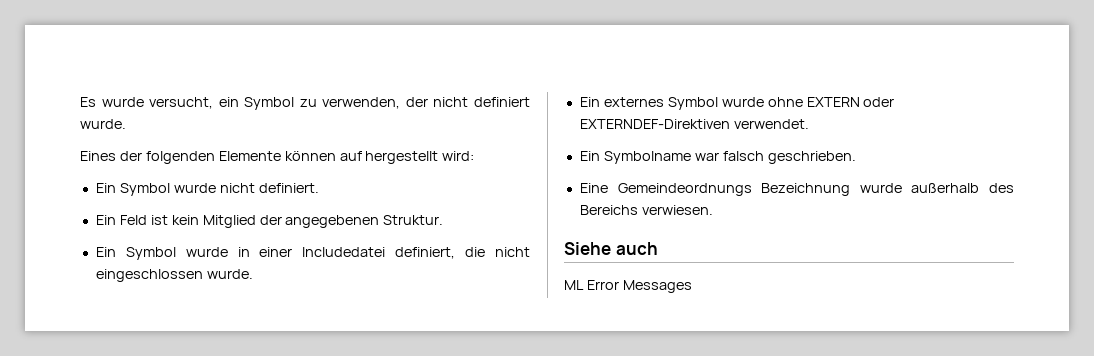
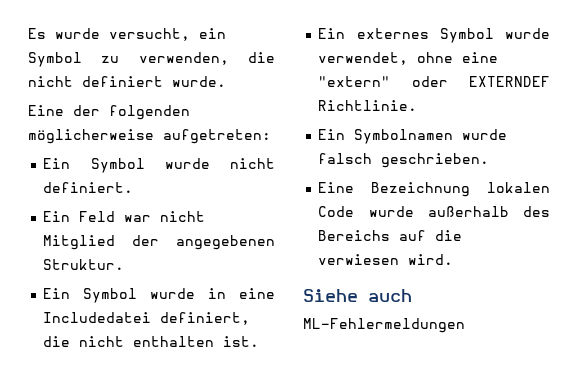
[405,97,428,107] der -> [248,52,275,63] die
[80,151,116,161] Eines -> [28,105,64,116] Eine
[218,151,475,164] Elemente können auf hergestellt wird: -> [28,129,271,144] möglicherweise aufgetreten:
[150,215,199,225] ist kein -> [124,211,206,222] war nicht
[259,247,293,257] einer -> [239,288,275,299] eine
[95,269,253,282] eingeschlossen wurde. -> [133,336,260,347] enthalten ist.
[767,97,895,107] [579,119,809,129] [579,151,719,164] ohne EXTERN oder EXTERNDEF-Direktiven verwendet. // Ein Symbolname war -> [318,52,499,65] [318,76,550,87] [318,100,418,111] [318,129,508,144] verwendet, ohne eine "extern" oder EXTERNDEF Richtlinie. // Ein Symbolnamen wurde
[617,183,851,196] Gemeindeordnungs Bezeichnung -> [371,182,550,197] [318,206,355,217] Bezeichnung lokalen Code
[641,205,713,215] verwiesen. -> [399,230,463,241] [318,254,454,265] auf die verwiesen wird.
[564,280,692,293] ML Error Messages -> [303,318,465,333] ML-Fehlermeldungen

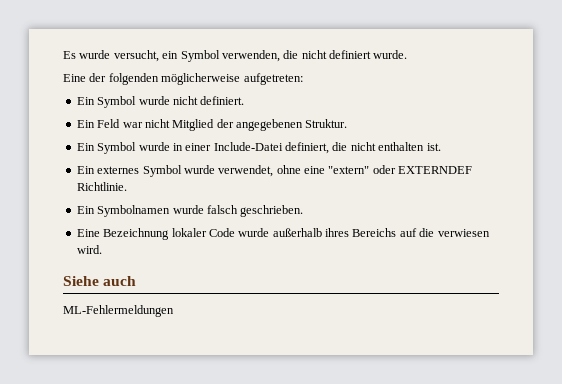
[101,56,120,63] zu -> (220, 56) none
[239,288,275,299] [43,312,152,323] eine Includedatei -> [185,142,283,151] einer Include-Datei
[487,182,550,193] lokalen -> [171,228,207,237] lokaler
[523,206,550,217] des -> [325,228,349,237] ihres

